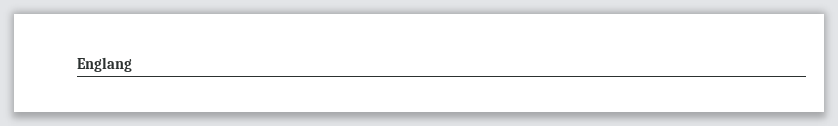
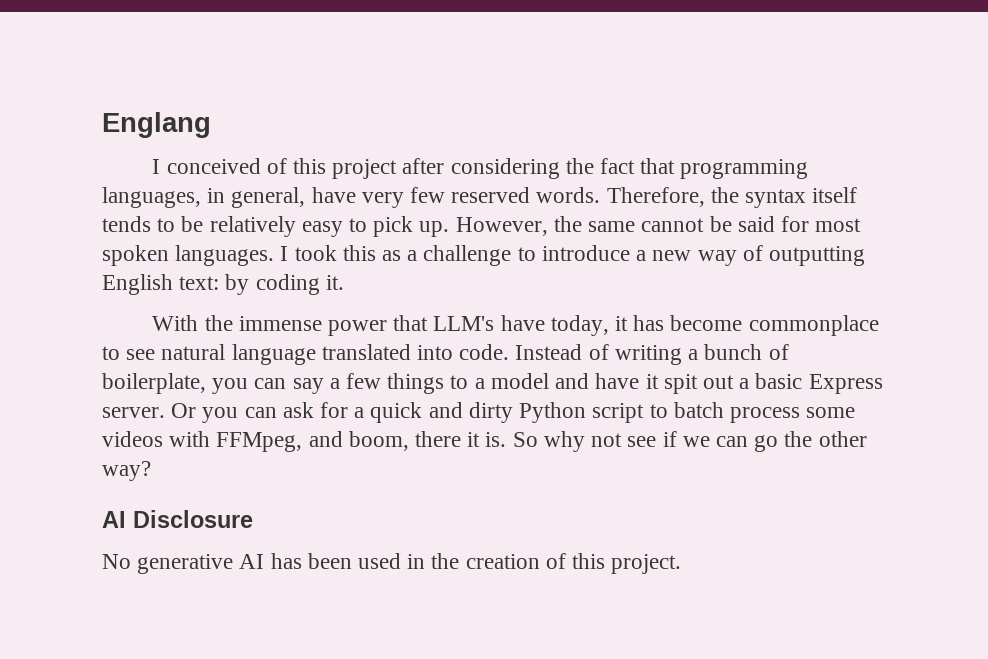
(132, 64) none -> [152,158,809,179] [102,187,858,208] [102,216,862,237] [102,245,865,266] [102,274,344,295] [152,315,879,336] [102,344,789,365] [102,373,883,394] [102,402,856,423] [102,431,867,452] [102,461,151,481] [102,510,253,528] [102,553,682,574] // I conceived of this project after considering the fact that programming languages, in general, have very few reserved words. Therefore, the syntax itself tends to be relatively easy to pick up. However, the same cannot be said for most spoken languages. I took this as a challenge to introduce a new way of outputting English text: by coding it. // With the immense power that LLM's have today, it has become commonplace to see natural language translated into code. Instead of writing a bunch of boilerplate, you can say a few things to a model and have it spit out a basic Express server. Or you can ask for a quick and dirty Python script to batch process some videos with FFMpeg, and boom, there it is. So why not see if we can go the other way? // AI Disclosure // No generative AI has been used in the creation of this project.

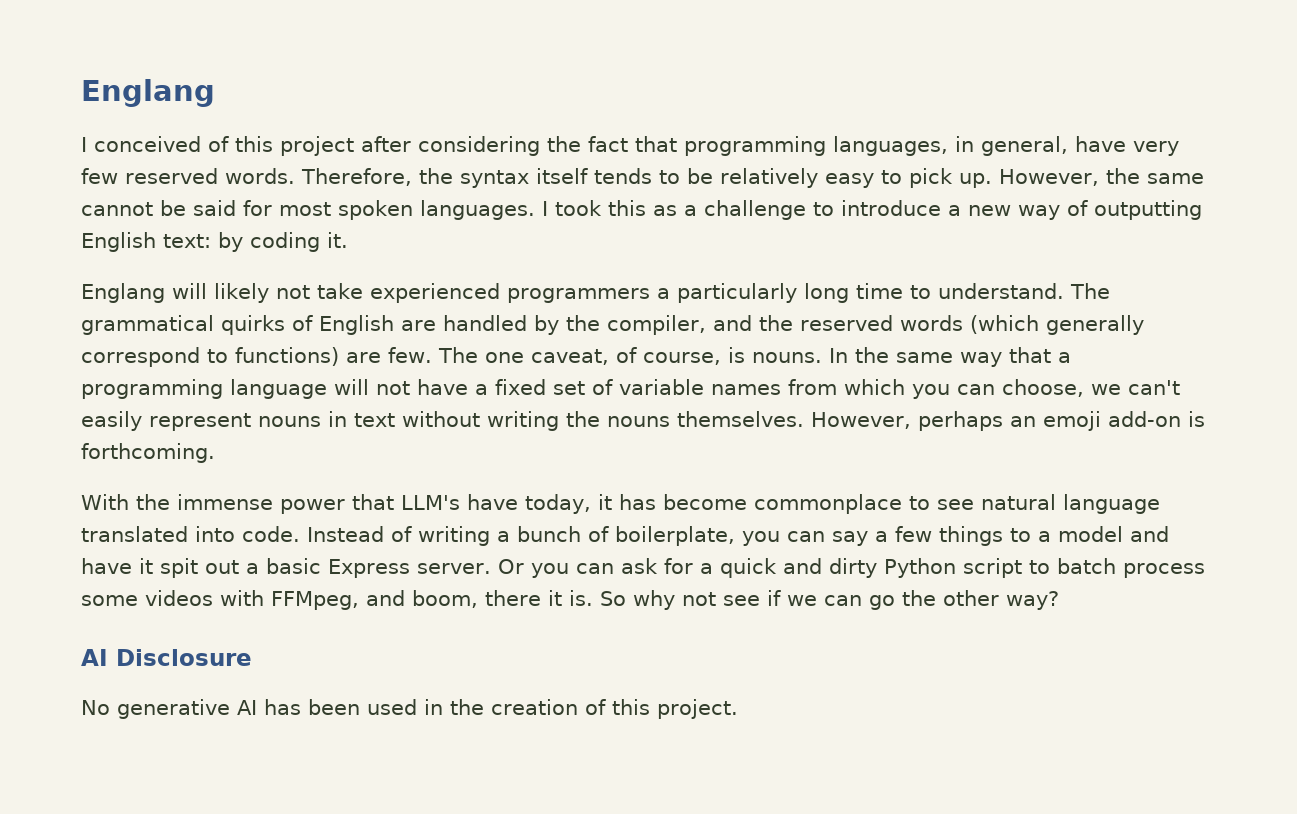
(344, 282) none -> [81,283,1110,303] [81,315,1144,335] [81,347,1071,367] [81,379,1180,399] [81,411,1205,431] [81,443,215,463] // Englang will likely not take experienced programmers a particularly long time to understand. The grammatical quirks of English are handled by the compiler, and the reserved words (which generally correspond to functions) are few. The one caveat, of course, is nouns. In the same way that a programming language will not have a fixed set of variable names from which you can choose, we can't easily represent nouns in text without writing the nouns themselves. However, perhaps an emoji add-on is forthcoming.

